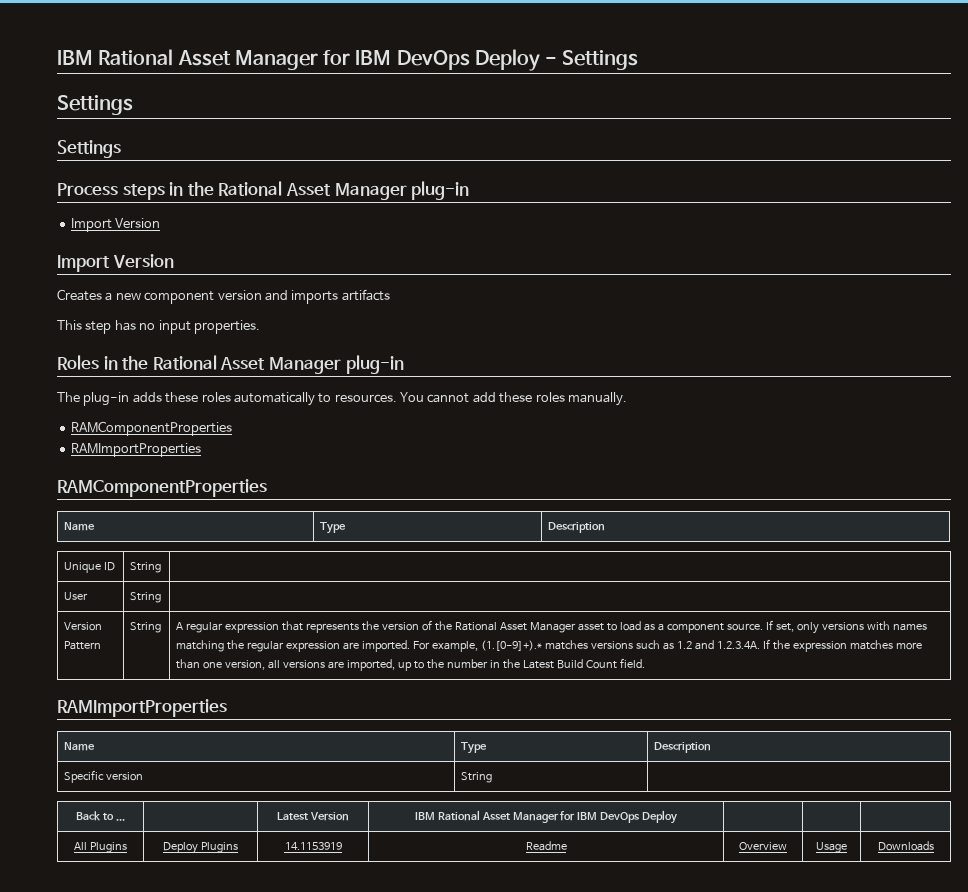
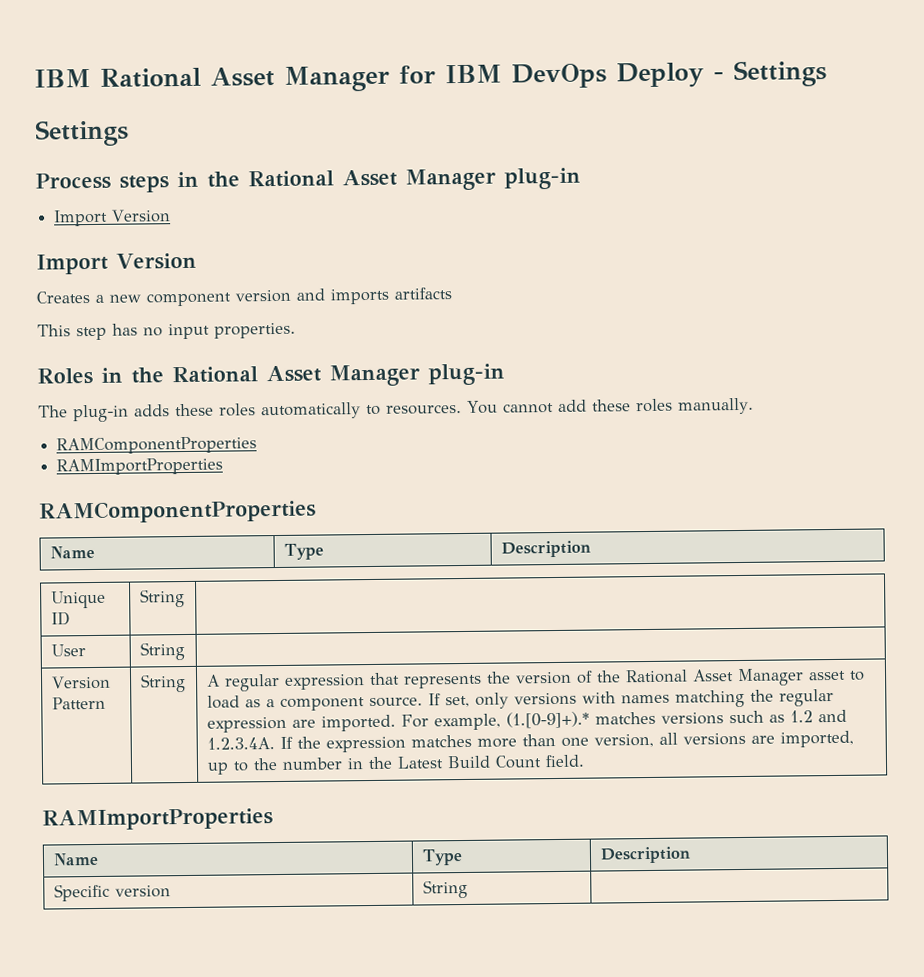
[57,140,121,158] // Settings -> (129, 133) none
[76,811,125,821] [277,812,349,821] [414,810,678,824] [74,842,127,853] [163,842,238,854] [284,842,342,850] [525,841,567,851] [739,842,787,850] [816,842,847,853] [877,841,934,851] // Back to ... | | Latest Version | IBM Rational Asset Manager for IBM DevOps Deploy | | | // All Plugins | Deploy Plugins | 14.1153919 | Readme | Overview | Usage | Downloads -> (468, 889) none

